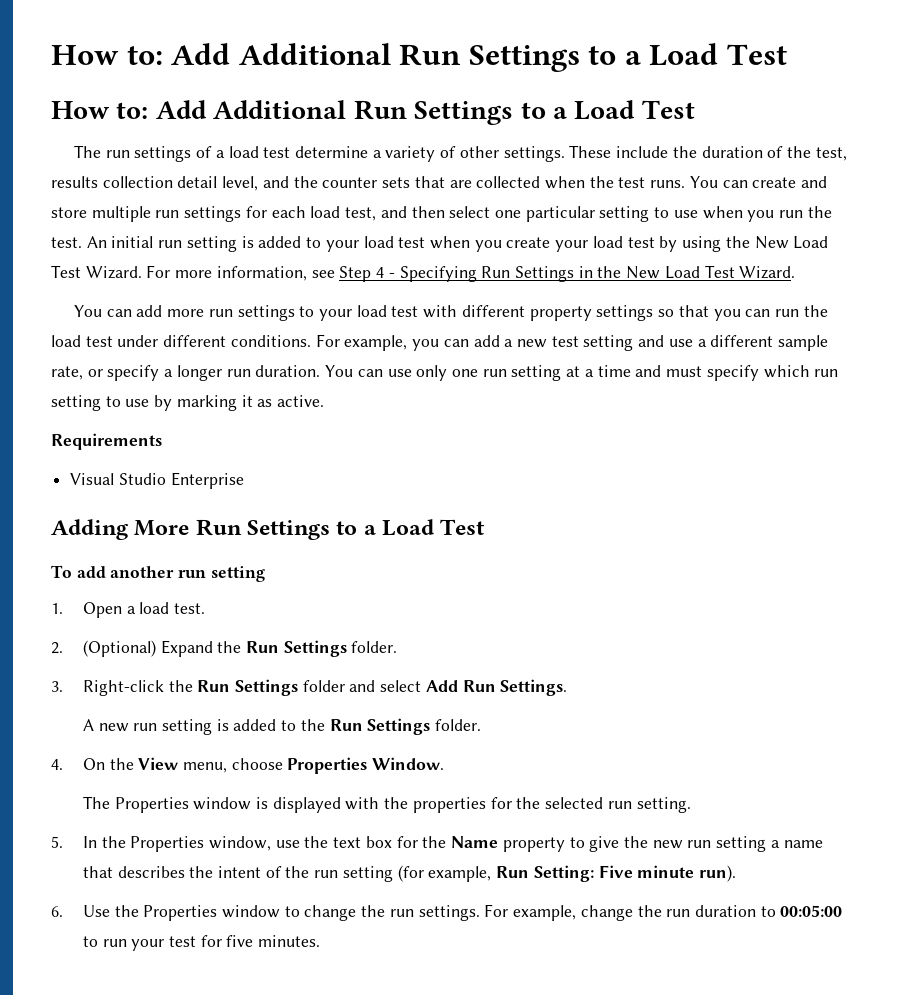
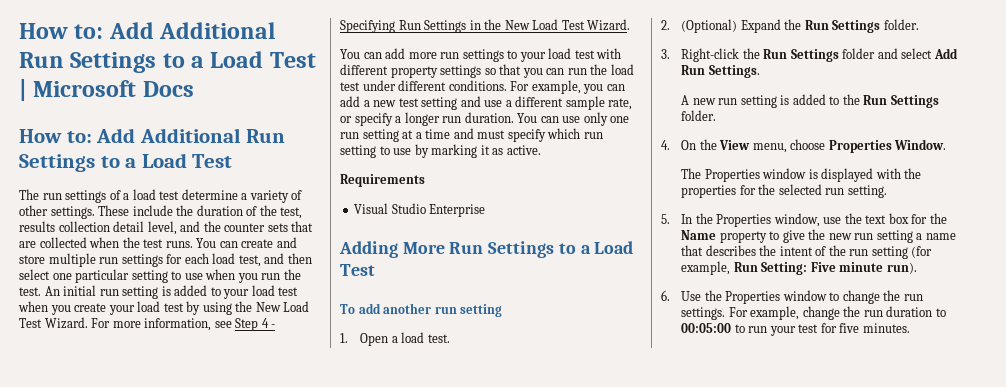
(787, 54) none -> [19,79,194,101] | Microsoft Docs

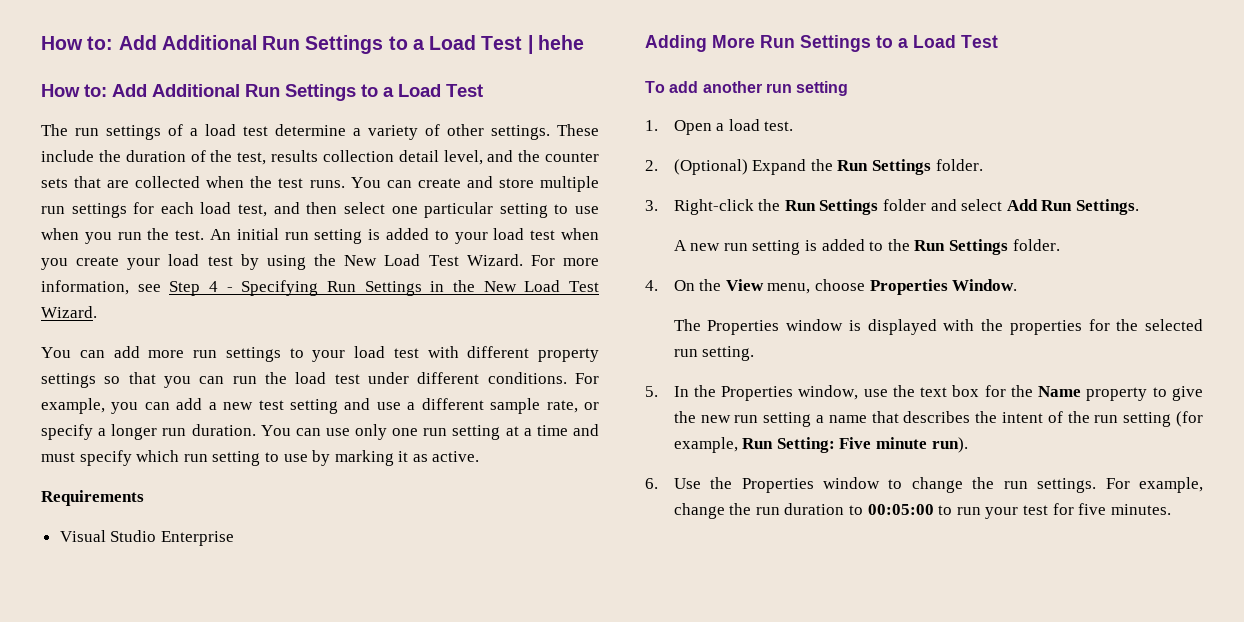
[33,80,194,97] Microsoft Docs -> [537,35,584,50] hehe

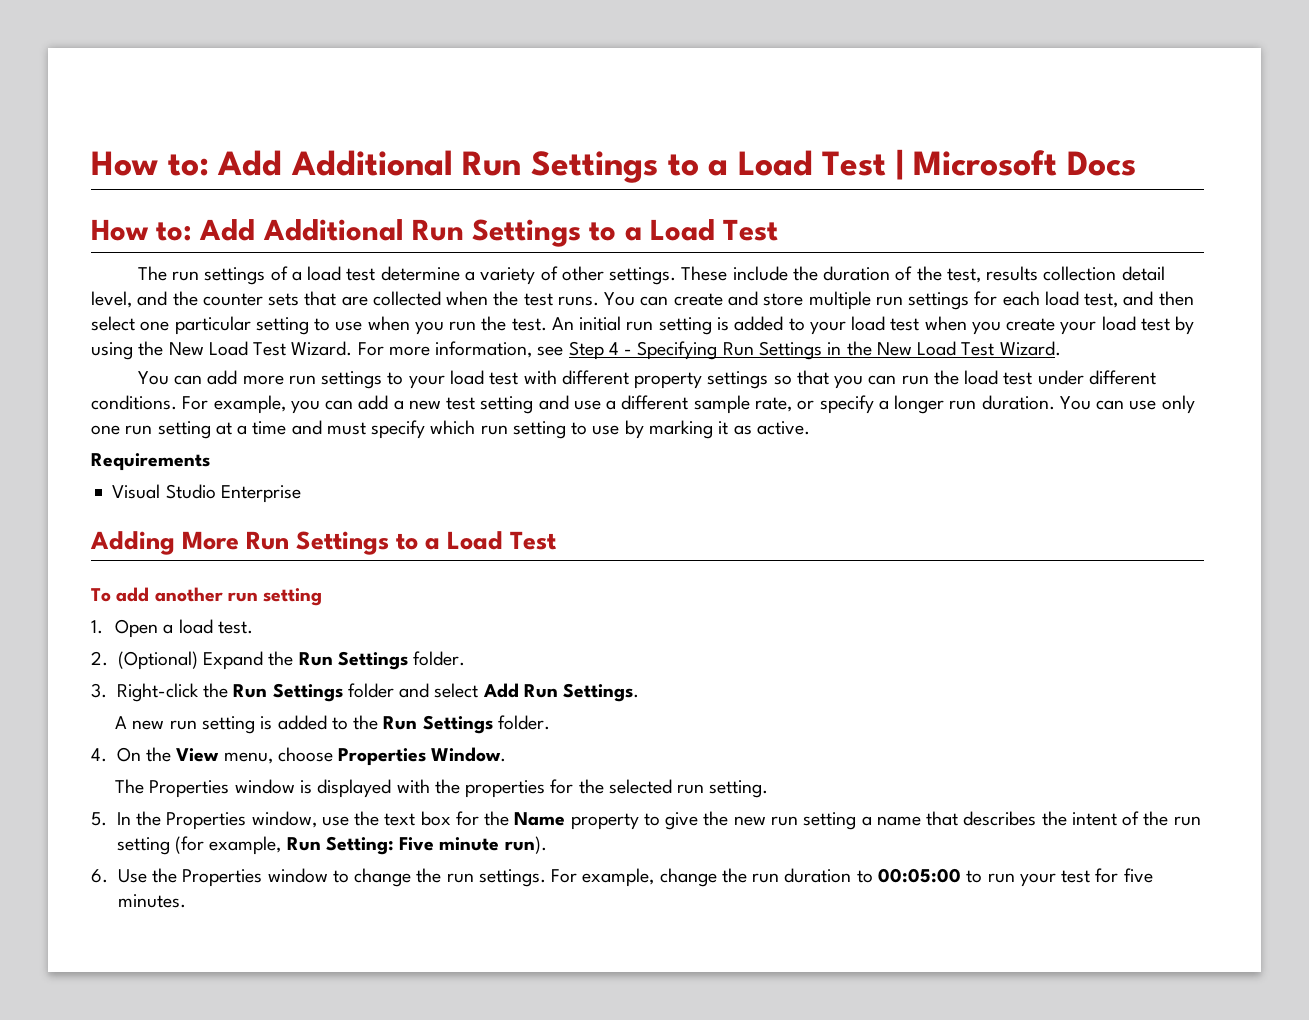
[537,35,584,50] hehe -> [913,150,1137,176] Microsoft Docs

